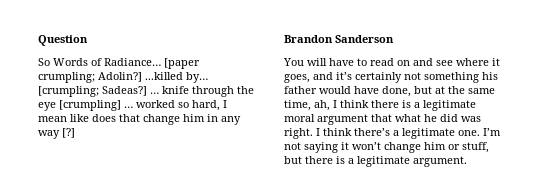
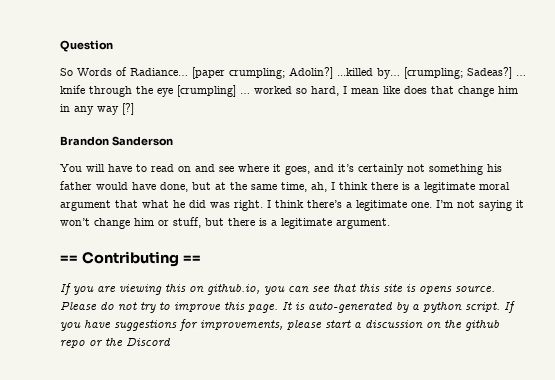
(467, 161) none -> [60,251,201,267] [60,283,495,295] [60,301,515,313] [60,319,499,331] [60,338,171,348] // == Contributing == // If you are viewing this on github.io, you can see that this site is opens source. Please do not try to improve this page. It is auto-generated by a python script. If you have suggestions for improvements, please start a discussion on the github repo or the Discord

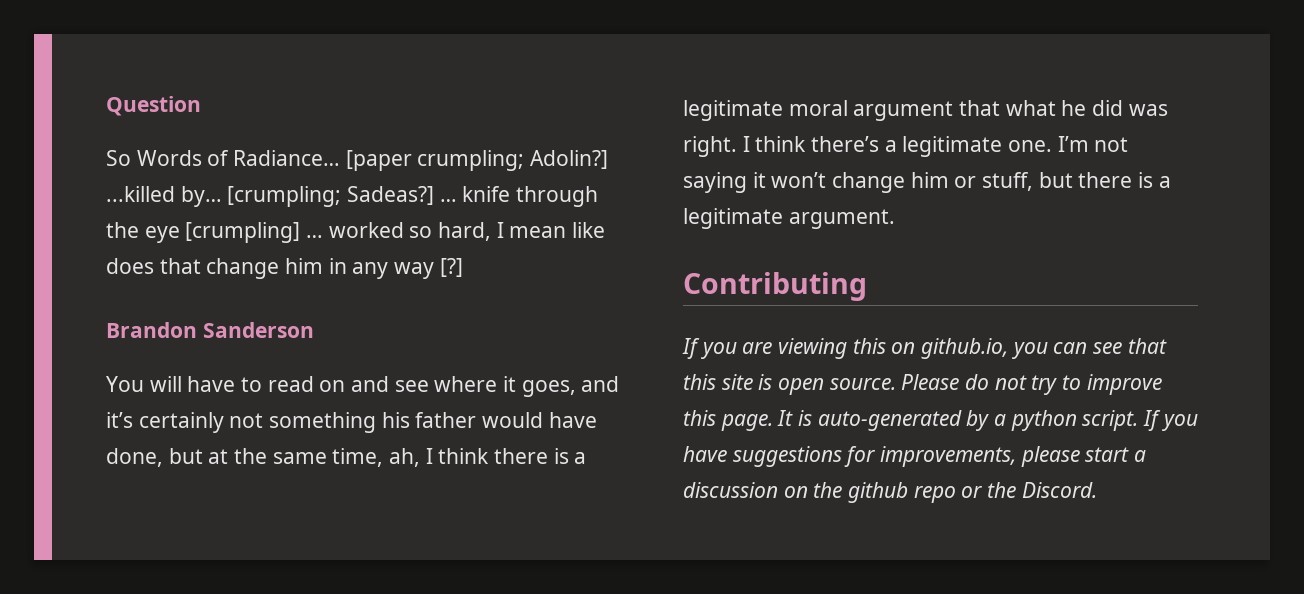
[60,255,78,263] == -> (895, 219) none
[182,255,201,263] == -> (867, 286) none
[419,286,452,294] opens -> [778,378,825,395] open
[126,338,171,347] Discord -> [1021,482,1097,498] Discord.

